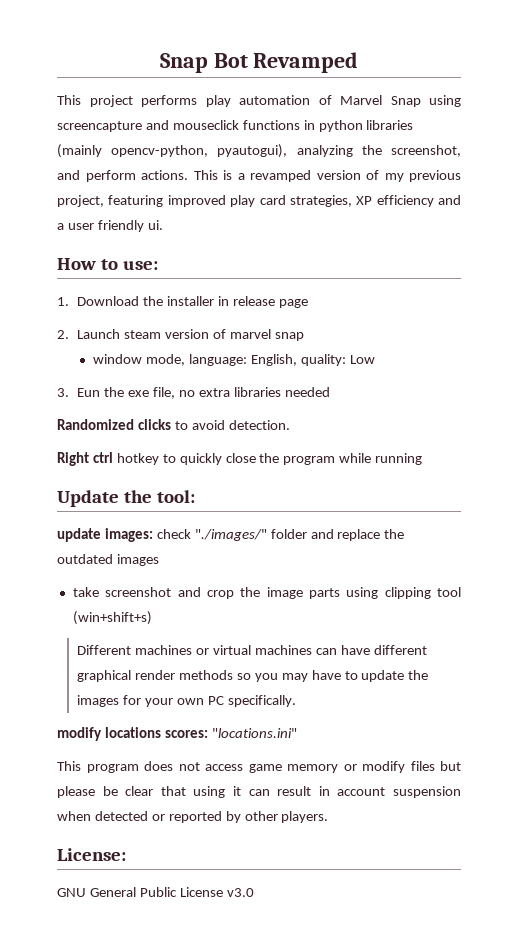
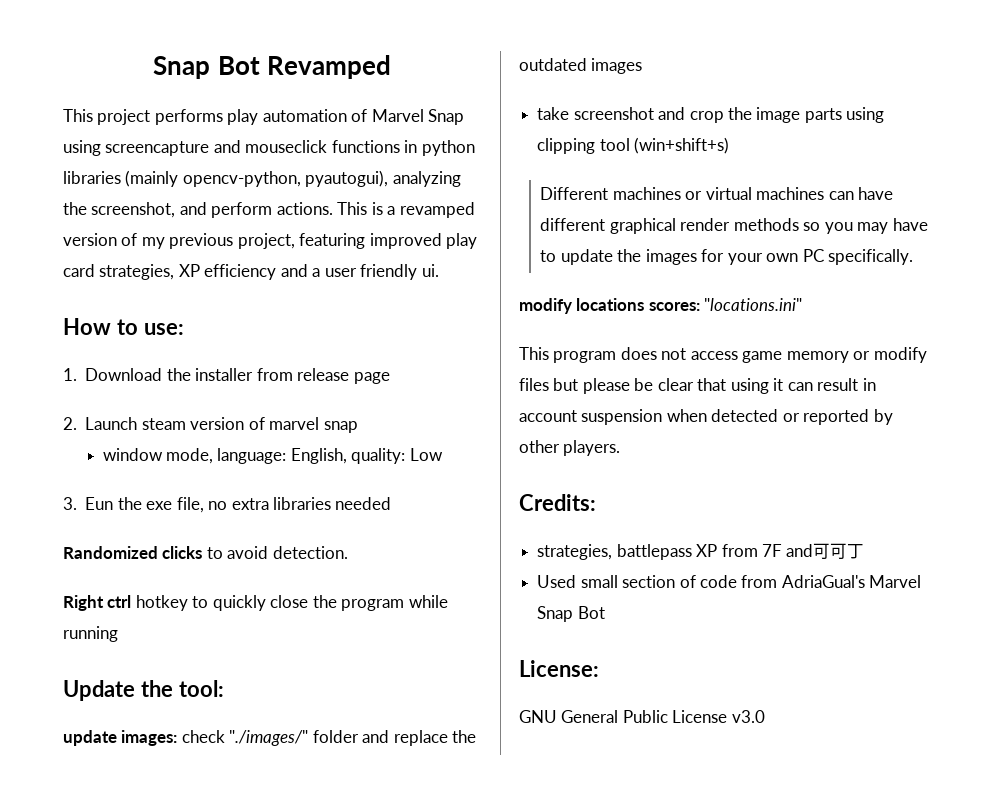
[217,296,229,306] in -> [256,368,293,381] from
(329, 817) none -> [519,494,596,511] [537,543,865,560] [537,575,922,588] [537,606,605,622] // Credits: // strategies, battlepass XP from 7F and可可丁 // Used small section of code from AdriaGual's Marvel Snap Bot

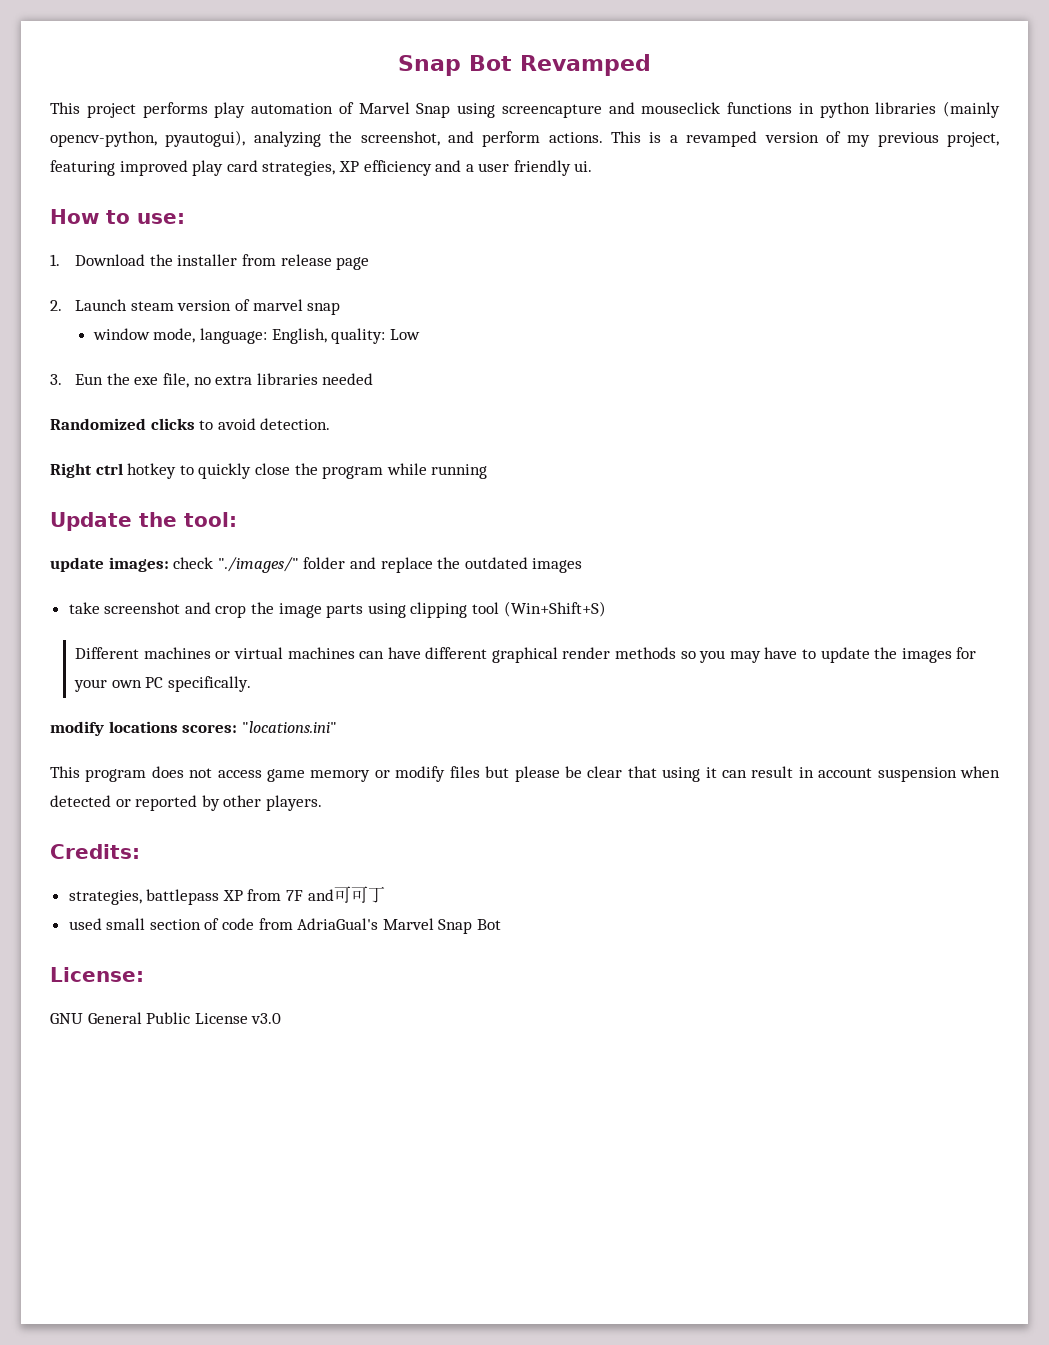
[634,137,730,154] (win+shift+s) -> [503,601,606,617] (Win+Shift+S)
[537,575,577,588] Used -> [68,918,102,930] used

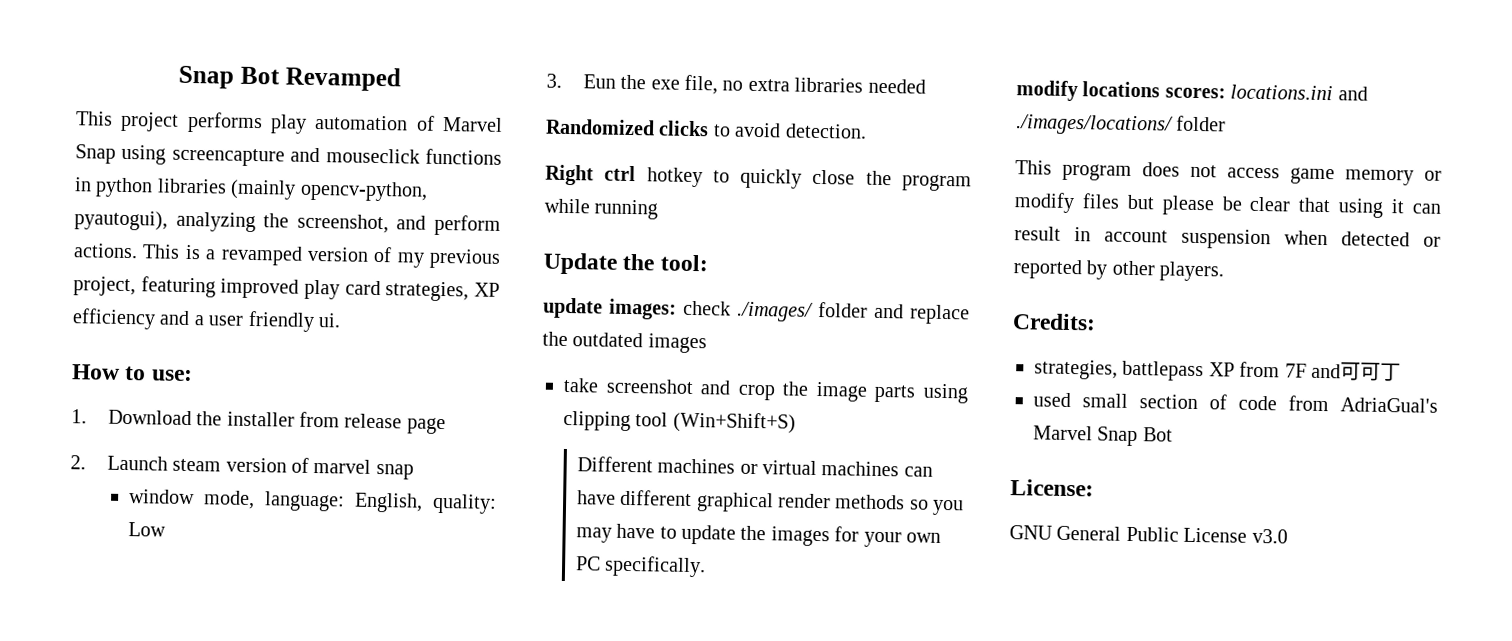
[217,557,299,573] "./images/" -> [736,301,814,322] ./images/
[241,721,337,733] "locations.ini" -> [1230,84,1368,101] [1016,114,1227,136] locations.ini and ./images/locations/ folder

